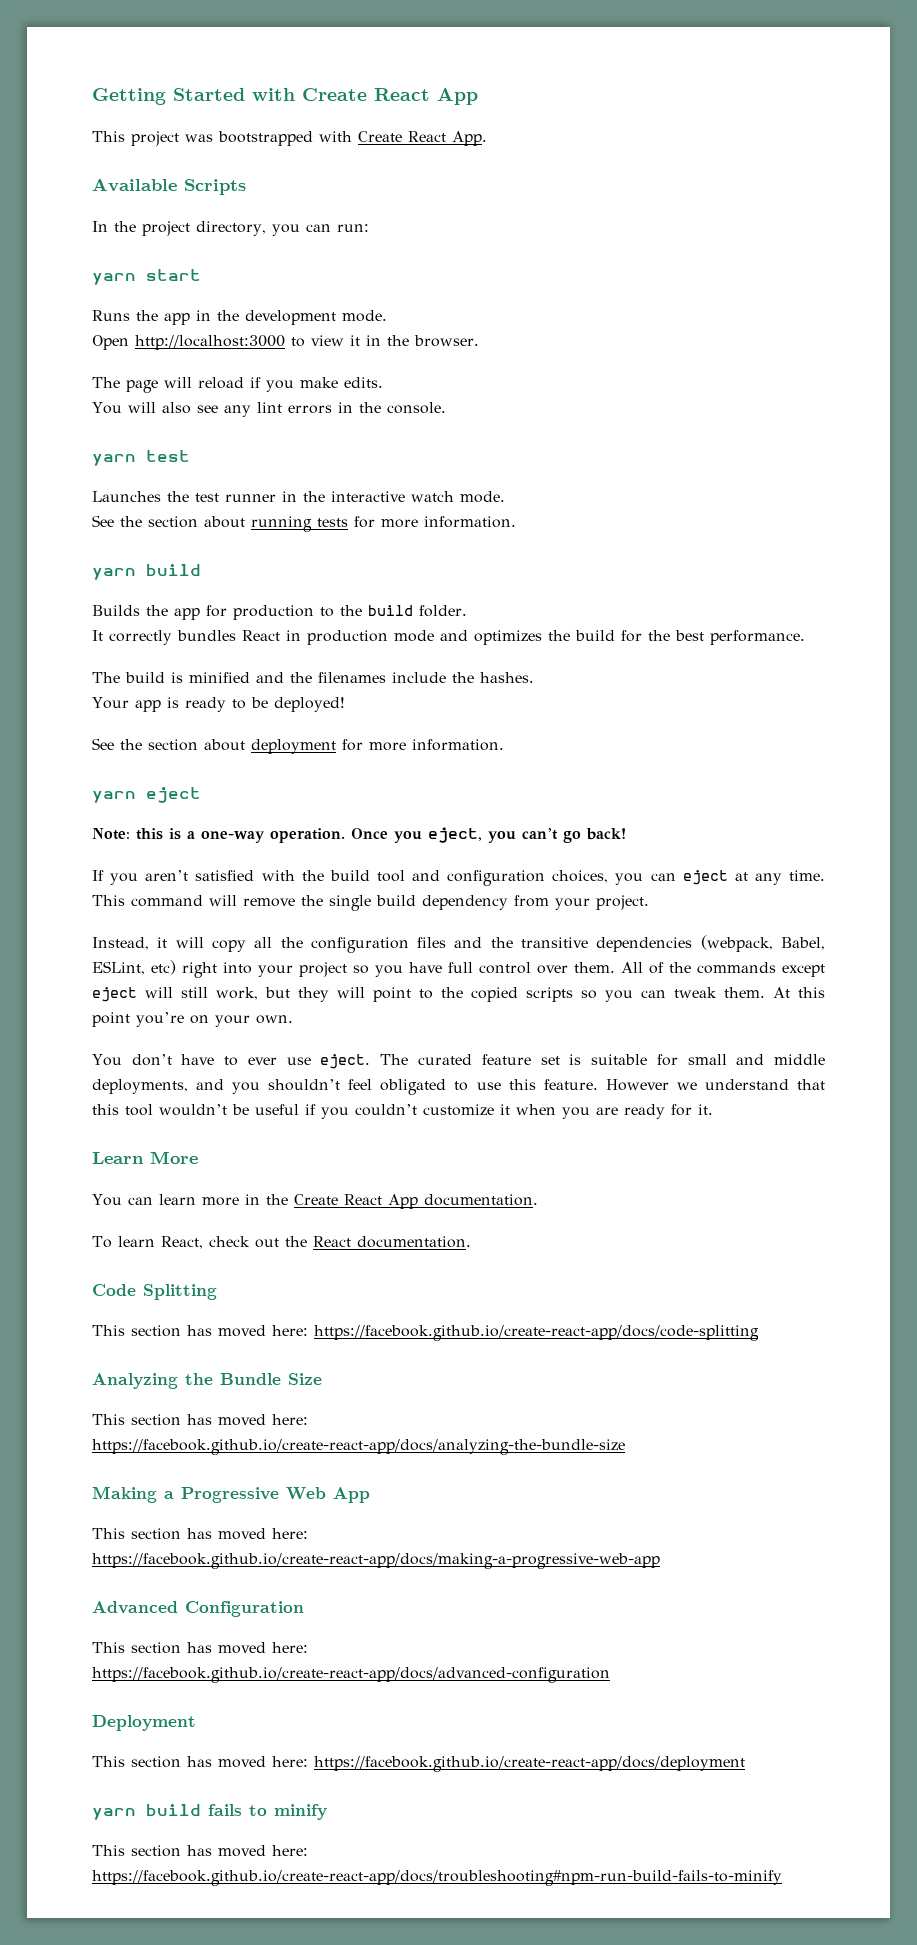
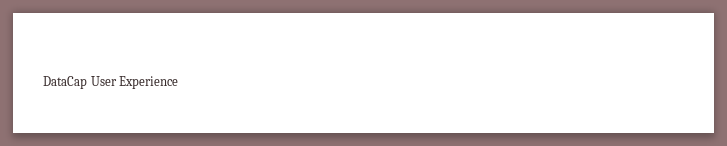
[92,88,478,105] [92,131,487,146] [92,178,246,195] [92,221,369,236] [92,269,201,285] [92,310,387,325] [92,335,479,350] [92,377,383,393] [92,402,446,417] [92,450,190,466] [92,491,505,503] [92,515,516,532] [92,564,201,580] [92,605,467,620] [92,630,805,645] [92,672,534,683] [92,697,345,712] [92,738,504,754] [92,787,201,803] [92,827,626,843] [92,870,825,886] [92,895,649,911] [92,935,825,953] [92,960,825,978] [92,987,825,1002] [92,1012,293,1027] [92,1054,825,1069] [92,1079,826,1095] [92,1104,713,1119] [92,1151,198,1164] [92,1194,538,1209] [92,1236,471,1249] [92,1284,217,1300] [92,1325,759,1341] [92,1373,322,1389] [92,1414,308,1426] [92,1439,625,1455] [92,1486,370,1503] [92,1528,308,1540] [92,1553,660,1569] [92,1601,304,1617] [92,1642,308,1654] [92,1667,610,1683] [92,1715,196,1731] [92,1756,745,1772] [92,1804,327,1820] [92,1845,308,1857] [92,1870,782,1886] Getting Started with Create React App // This project was bootstrapped with Create React App. // Available Scripts // In the project directory, you can run: // yarn start // Runs the app in the development mode. // Open http://localhost:3000 to view it in the browser. // The page will reload if you make edits. // You will also see any lint errors in the console. // yarn test // Launches the test runner in the interactive watch mode. // See the section about running tests for more information. // yarn build // Builds the app for production to the build folder. // It correctly bundles React in production mode and optimizes the build for the best performance. // The build is minified and the filenames include the hashes. // Your app is ready to be deployed! // See the section about deployment for more information. // yarn eject // Note: this is a one-way operation. Once you eject, you can’t go back! // If you aren’t satisfied with the build tool and configuration choices, you can eject at any time. This command will remove the single build dependency from your project. // Instead, it will copy all the configuration files and the transitive dependencies (webpack, Babel, ESLint, etc) right into your project so you have full control over them. All of the commands except eject will still work, but they will point to the copied scripts so you can tweak them. At this point you’re on your own. // You don’t have to ever use eject. The curated feature set is suitable for small and middle deployments, and you shouldn’t feel obligated to use this feature. However we understand that this tool wouldn’t be useful if you couldn’t customize it when you are ready for it. // Learn More // You can learn more in the Create React App documentation. // To learn React, check out the React documentation. // Code Splitting // This section has moved here: https://facebook.github.io/create-react-app/docs/code-splitting // Analyzing the Bundle Size // This section has moved here: https://facebook.github.io/create-react-app/docs/analyzing-the-bundle-size // Making a Progressive Web App // This section has moved here: https://facebook.github.io/create-react-app/docs/making-a-progressive-web-app // Advanced Configuration // This section has moved here: https://facebook.github.io/create-react-app/docs/advanced-configuration // Deployment // This section has moved here: https://facebook.github.io/create-react-app/docs/deployment // yarn build fails to minify // This section has moved here: https://facebook.github.io/create-react-app/docs/troubleshooting#npm-run-build-fails-to-minify -> [43,76,179,89] DataCap User Experience

